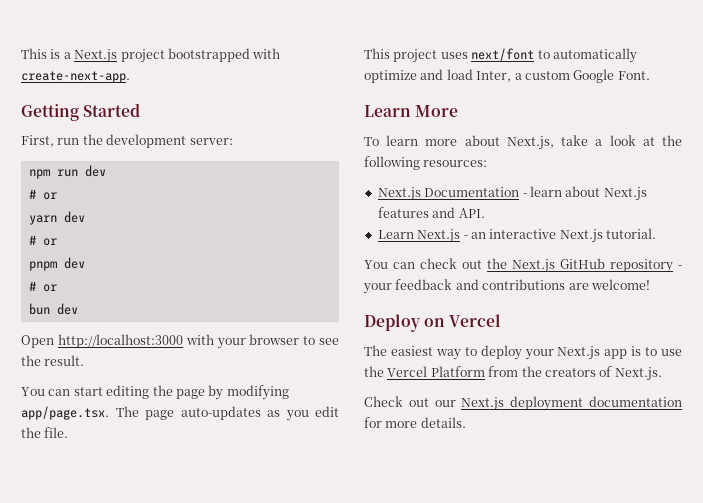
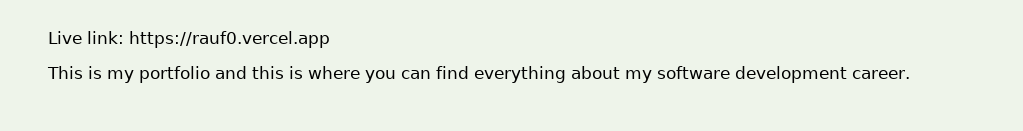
[21,48,281,63] [21,71,130,83] [21,103,141,121] [21,134,233,148] [28,165,106,179] [28,189,57,200] [28,211,85,225] [28,235,57,246] [28,257,85,271] [28,281,57,292] [28,303,78,315] [21,334,339,349] [21,355,85,366] [21,385,289,400] [21,406,339,421] [21,427,69,438] [364,48,637,63] [364,69,650,83] [364,105,459,117] [364,135,682,150] [364,156,488,170] [377,186,647,201] [377,207,485,218] [377,228,656,243] [364,258,682,273] [363,279,650,294] [364,314,502,332] [364,345,682,360] [364,366,662,381] [364,396,682,411] [364,417,466,428] This is a Next.js project bootstrapped with create-next-app. // Getting Started // First, run the development server: // npm run dev // # or // yarn dev // # or // pnpm dev // # or // bun dev // Open http://localhost:3000 with your browser to see the result. // You can start editing the page by modifying app/page.tsx. The page auto-updates as you edit the file. // This project uses next/font to automatically optimize and load Inter, a custom Google Font. // Learn More // To learn more about Next.js, take a look at the following resources: // Next.js Documentation - learn about Next.js features and API. // Learn Next.js - an interactive Next.js tutorial. // You can check out the Next.js GitHub repository - your feedback and contributions are welcome! // Deploy on Vercel // The easiest way to deploy your Next.js app is to use the Vercel Platform from the creators of Next.js. // Check out our Next.js deployment documentation for more details. -> [48,31,330,48] [47,66,910,83] Live link: https://rauf0.vercel.app // This is my portfolio and this is where you can find everything about my software development career.

